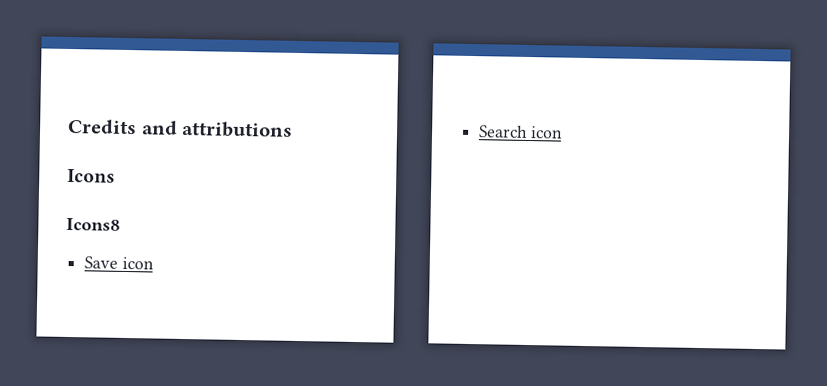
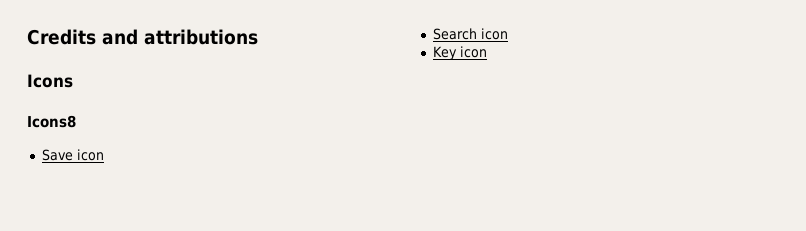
(563, 132) none -> [432,46,487,60] // Key icon

